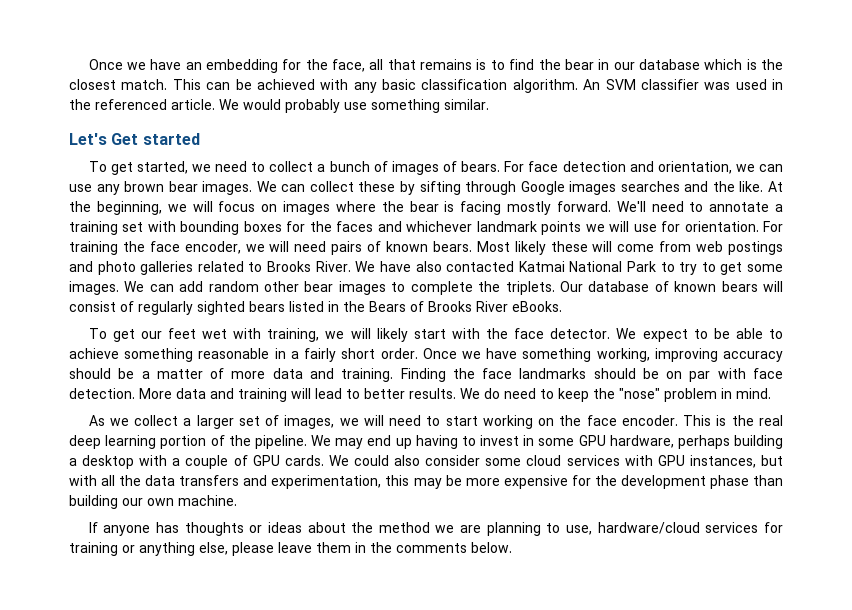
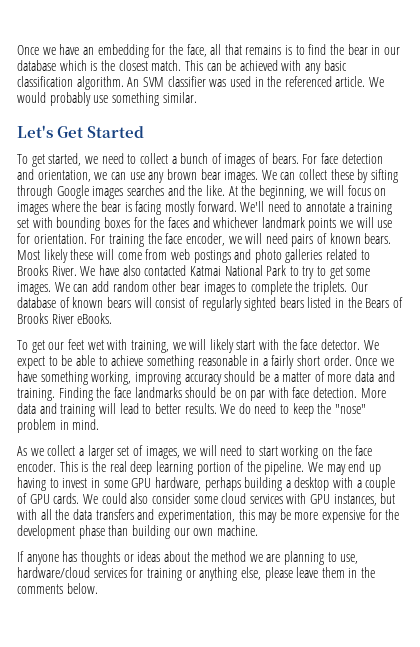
[142,133,200,145] started -> [87,126,145,138] Started

